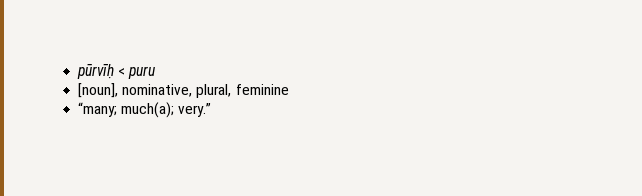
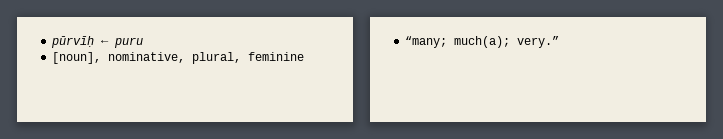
[118,68,126,76] < -> [101,40,110,45] ←

